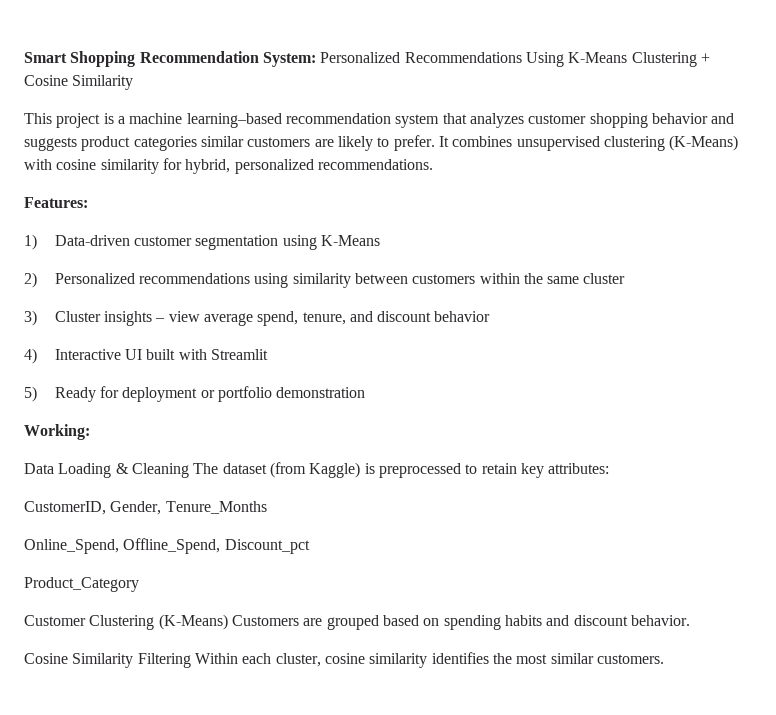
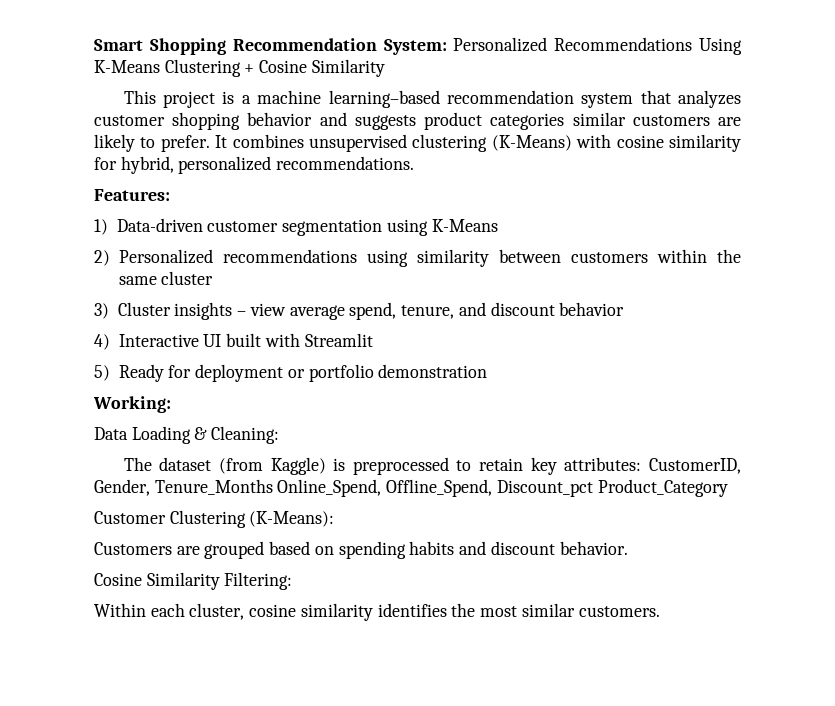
[131,463,189,478] Cleaning -> [211,426,280,444] Cleaning: //
(610, 468) // -> (642, 464) none
(267, 507) // -> (273, 487) none
(310, 546) // -> (593, 488) none
[158,614,228,630] (K-Means) -> [249,511,335,527] (K-Means): //
[137,653,191,668] Filtering -> [224,572,293,590] Filtering: //

